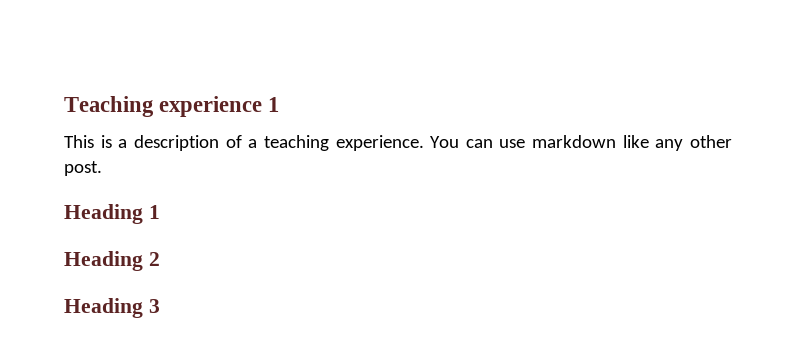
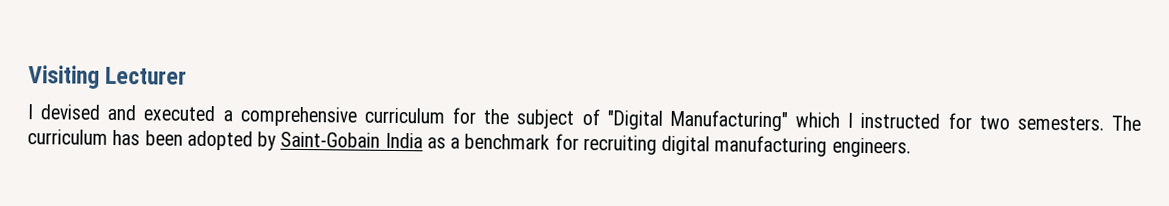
[64,96,280,117] [64,135,732,151] [64,161,102,176] [64,204,160,224] [64,251,160,271] [64,298,160,318] Teaching experience 1 // This is a description of a teaching experience. You can use markdown like any other post. // Heading 1 // Heading 2 // Heading 3 -> [28,65,188,89] [27,104,1141,132] [27,129,911,158] Visiting Lecturer // I devised and executed a comprehensive curriculum for the subject of "Digital Manufacturing" which I instructed for two semesters. The curriculum has been adopted by Saint-Gobain India as a benchmark for recruiting digital manufacturing engineers.

